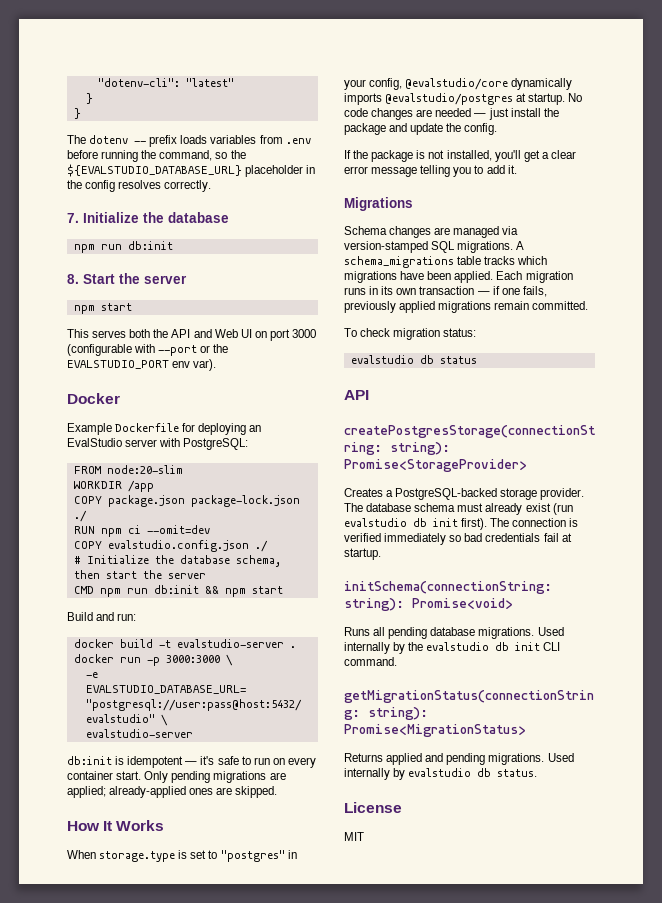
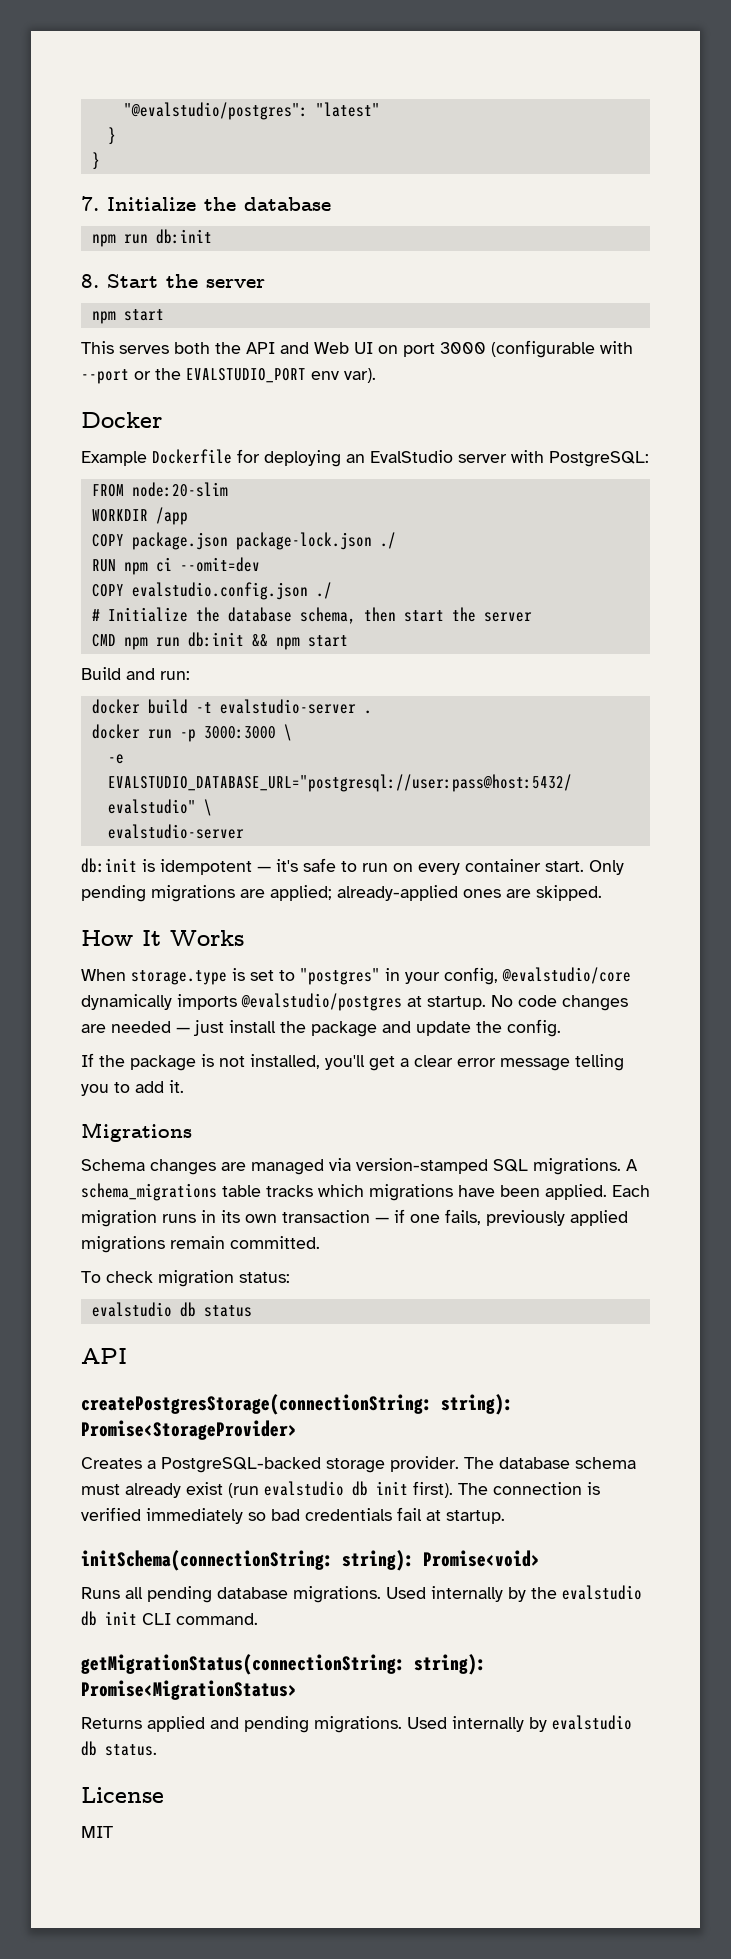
[97,78,180,87] "dotenv-cli": -> [123,102,308,120] "@evalstudio/postgres":
[67,135,311,147] [67,150,246,162] [67,164,316,177] [67,180,212,192] // The dotenv -- prefix loads variables from .env before running the command, so the ${EVALSTUDIO_DATABASE_URL} placeholder in the config resolves correctly. -> (100, 161) none

